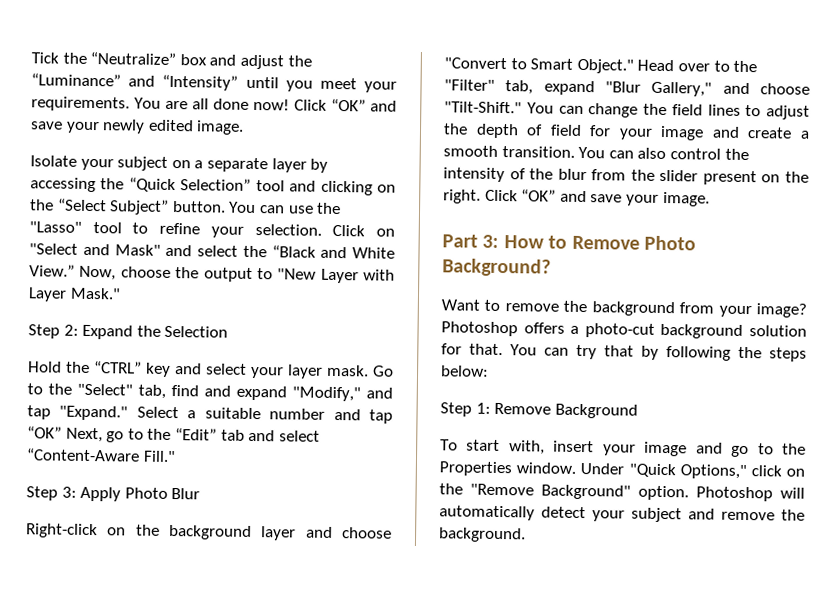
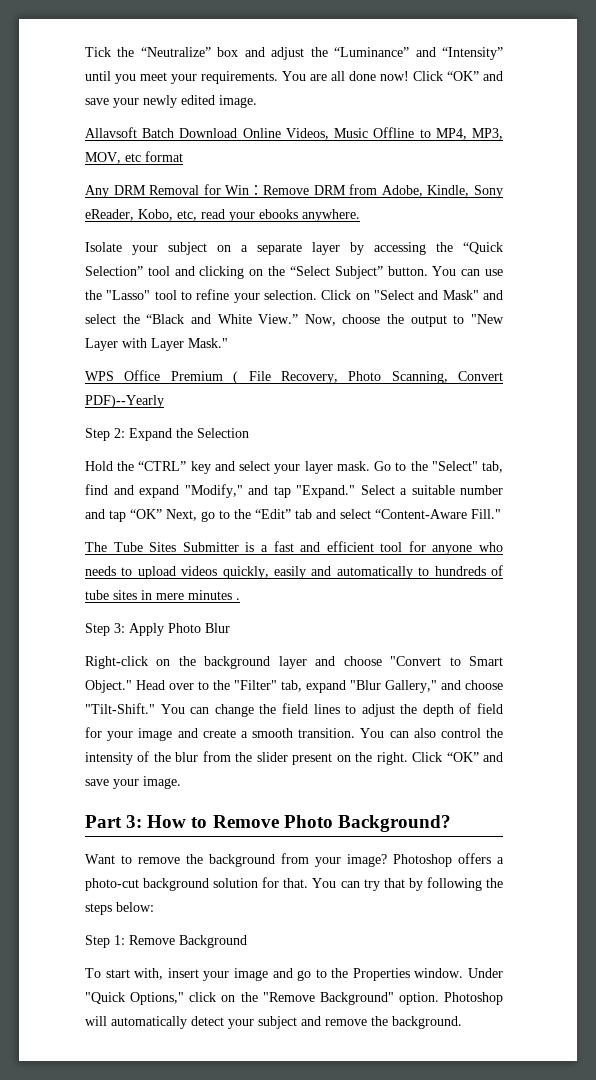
(245, 127) none -> [85,127,504,140] [85,151,183,164] [85,184,503,198] [85,209,360,222] // Allavsoft Batch Download Online Videos, Music Offline to MP4, MP3, MOV, etc format // Any DRM Removal for Win：Remove DRM from Adobe, Kindle, Sony eReader, Kobo, etc, read your ebooks anywhere.
(121, 293) none -> [85,370,503,384] [85,395,164,408] // WPS Office Premium ( File Recovery, Photo Scanning, Convert PDF)--Yearly
(176, 456) none -> [85,541,503,555] [85,565,503,579] [85,590,240,600] // The Tube Sites Submitter is a fast and efficient tool for anyone who needs to upload videos quickly, easily and automatically to hundreds of tube sites in mere minutes .

